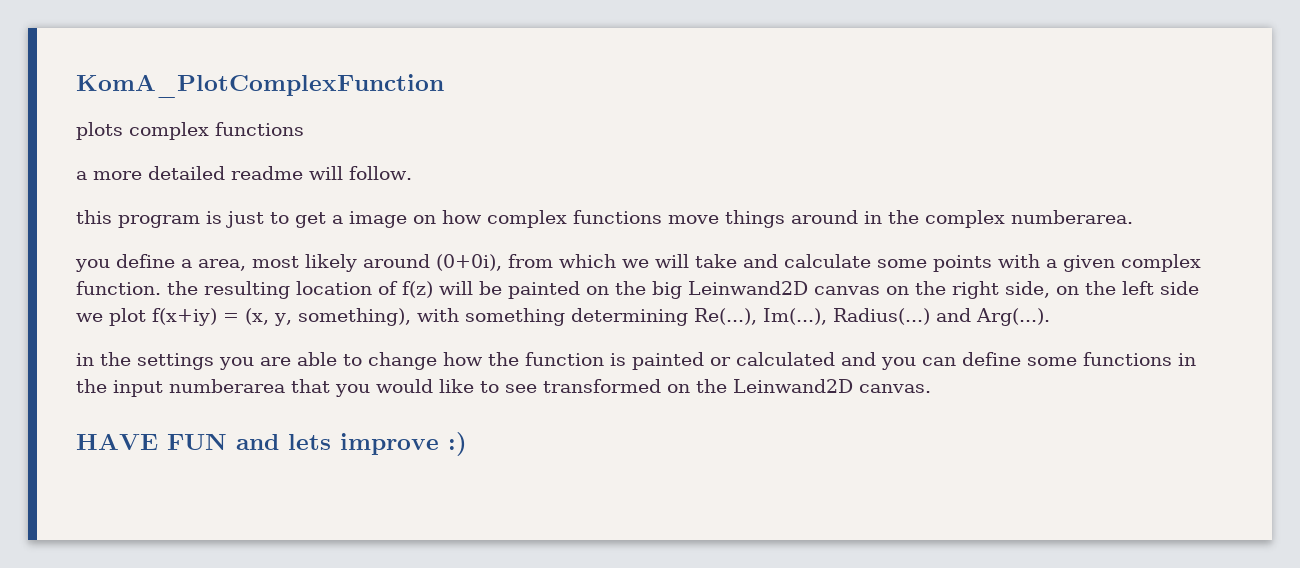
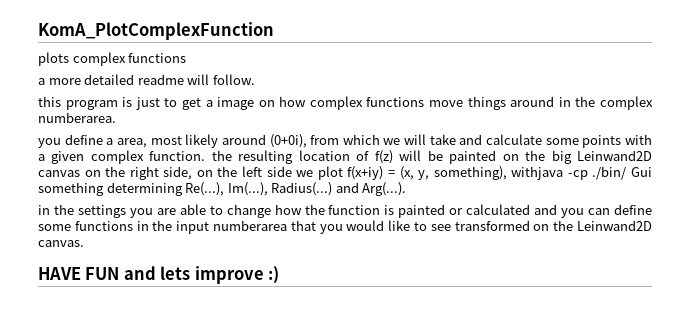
[416,308,459,322] with -> [511,166,652,180] withjava -cp ./bin/ Gui

